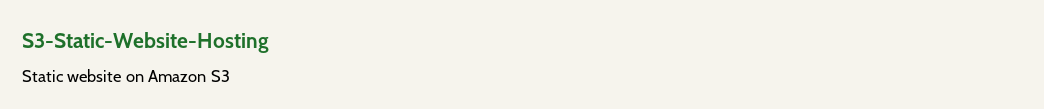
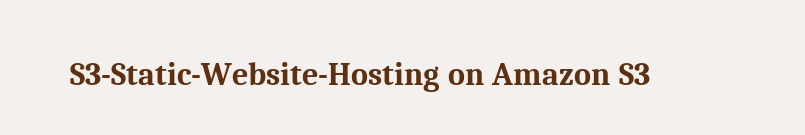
[22,69,122,82] // Static website -> (439, 77) none

